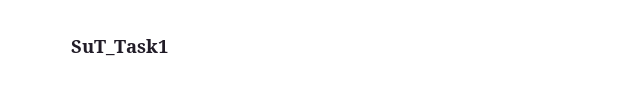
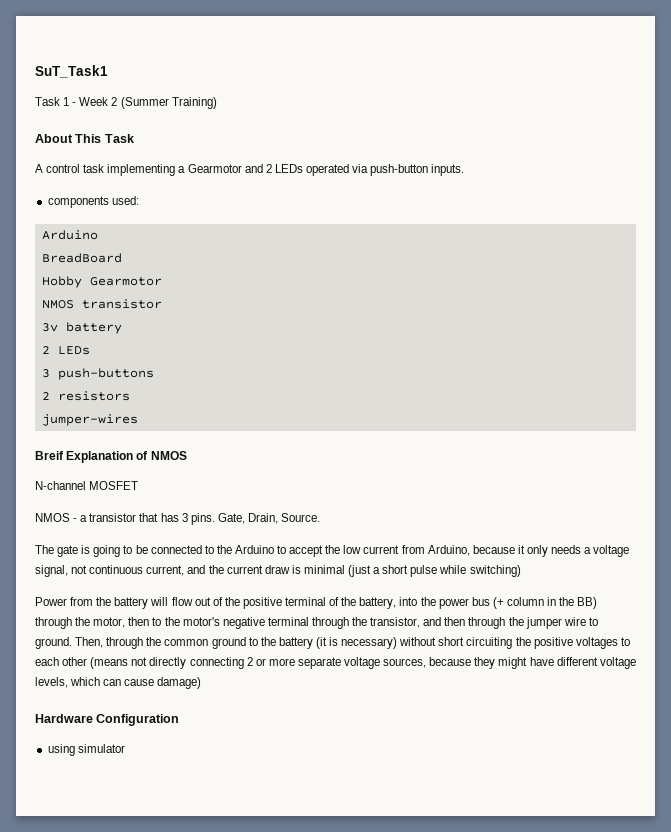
(168, 47) none -> [35,97,217,109] [35,134,134,143] [35,164,465,176] [47,196,139,208] [41,230,98,240] [41,253,122,263] [41,276,162,288] [41,299,162,309] [41,322,122,334] [41,346,90,355] [41,368,154,380] [41,391,130,401] [41,414,138,426] [35,451,187,463] [35,481,139,490] [35,513,321,525] [35,545,630,557] [35,565,521,577] [35,597,598,609] [35,617,598,629] [35,637,630,649] [35,657,636,669] [35,677,202,689] [35,714,180,726] [47,744,125,756] // Task 1 - Week 2 (Summer Training) // About This Task // A control task implementing a Gearmotor and 2 LEDs operated via push-button inputs. // components used: // Arduino // BreadBoard // Hobby Gearmotor // NMOS transistor // 3v battery // 2 LEDs // 3 push-buttons // 2 resistors // jumper-wires // Breif Explanation of NMOS // N-channel MOSFET // NMOS - a transistor that has 3 pins. Gate, Drain, Source. // The gate is going to be connected to the Arduino to accept the low current from Arduino, because it only needs a voltage signal, not continuous current, and the current draw is minimal (just a short pulse while switching) // Power from the battery will flow out of the positive terminal of the battery, into the power bus (+ column in the BB) through the motor, then to the motor's negative terminal through the transistor, and then through the jumper wire to ground. Then, through the common ground to the battery (it is necessary) without short circuiting the positive voltages to each other (means not directly connecting 2 or more separate voltage sources, because they might have different voltage levels, which can cause damage) // Hardware Configuration // using simulator

